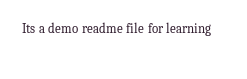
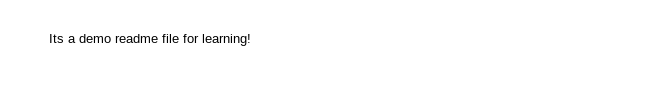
[166,22,212,36] learning -> [202,34,251,46] learning!

